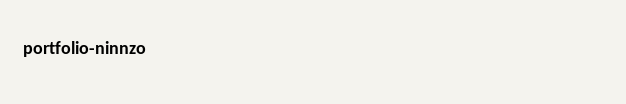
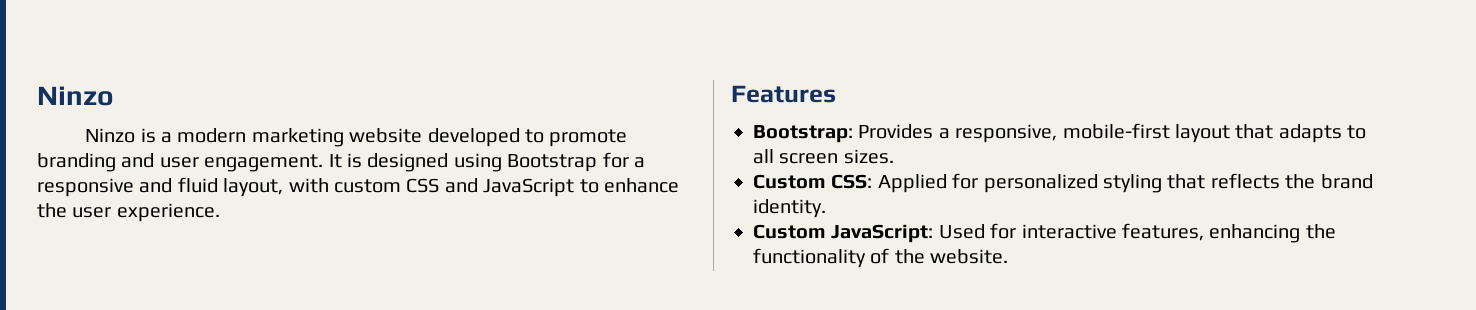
[23,41,146,57] portfolio-ninnzo -> [37,86,114,106] [85,128,628,147] [37,152,645,172] [37,177,679,197] [37,203,220,222] [731,85,836,103] [753,123,1367,143] [753,149,894,164] [753,173,1373,193] [753,199,826,218] [753,223,1336,243] [753,248,1009,268] Ninzo // Ninzo is a modern marketing website developed to promote branding and user engagement. It is designed using Bootstrap for a responsive and fluid layout, with custom CSS and JavaScript to enhance the user experience. // Features // Bootstrap: Provides a responsive, mobile-first layout that adapts to all screen sizes. // Custom CSS: Applied for personalized styling that reflects the brand identity. // Custom JavaScript: Used for interactive features, enhancing the functionality of the website.

